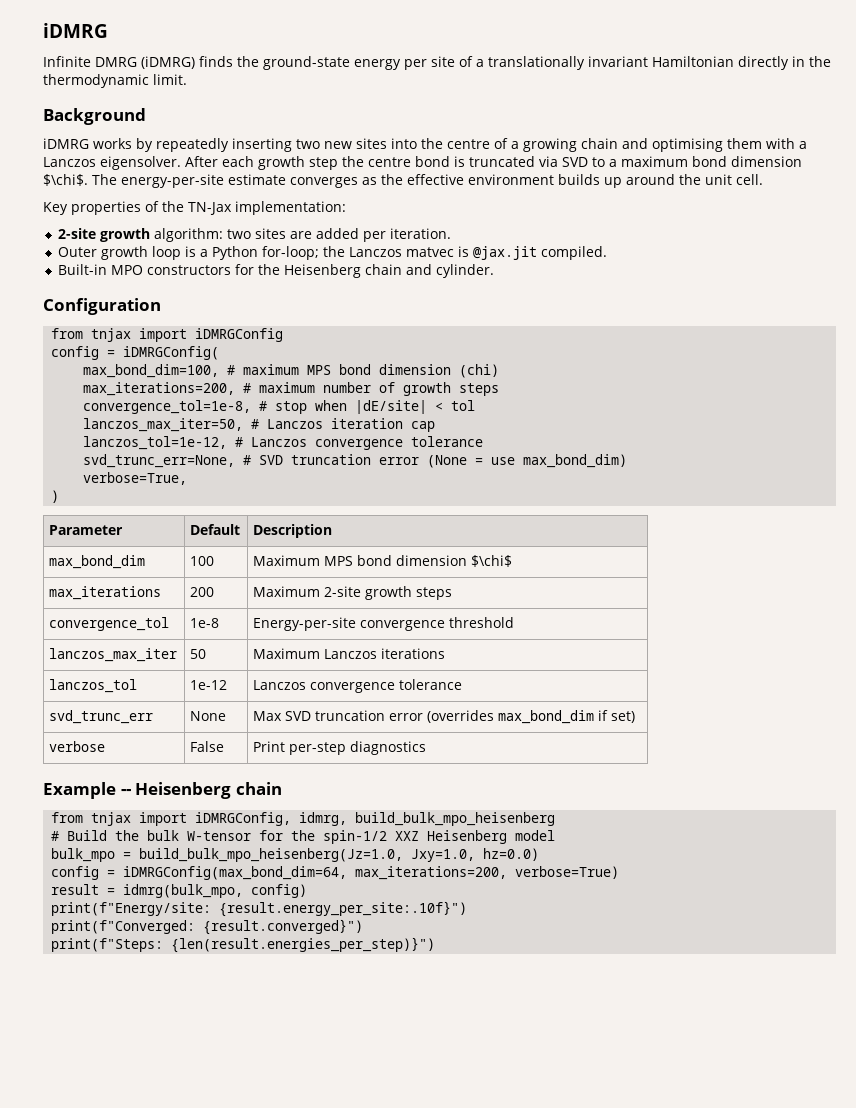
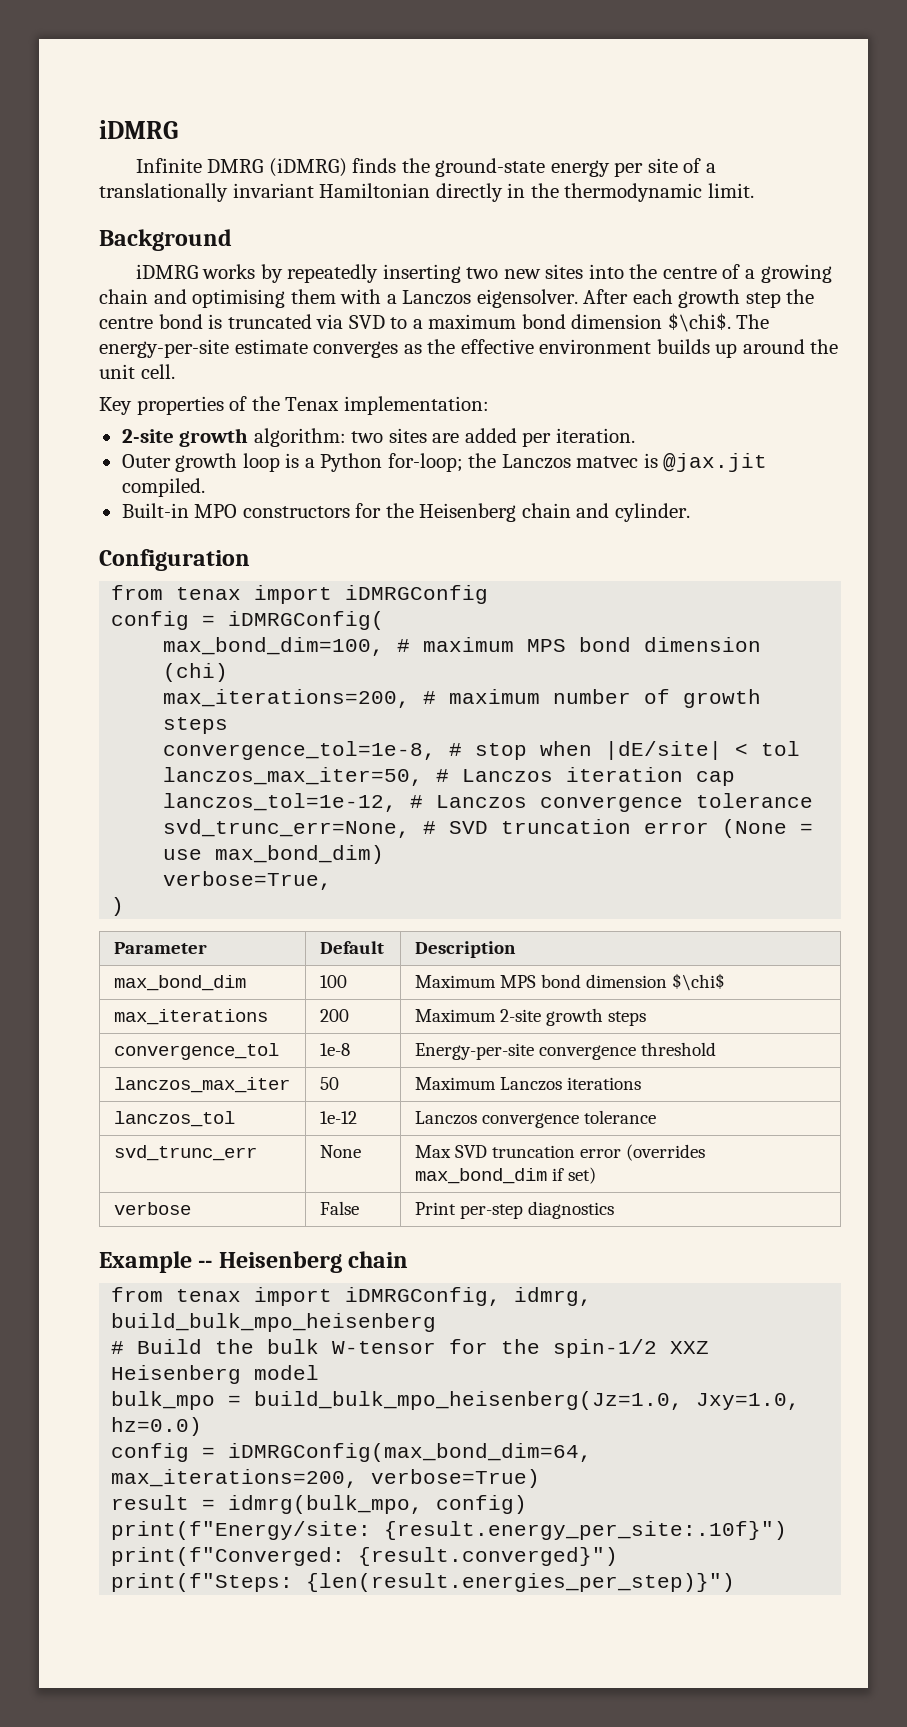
[188,202,232,215] TN-Jax -> [285,397,340,411] Tenax
[91,328,132,342] tnjax -> [176,587,242,600] tenax
[91,812,132,826] tnjax -> [176,1289,242,1302] tenax

